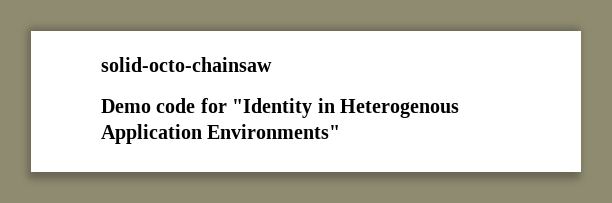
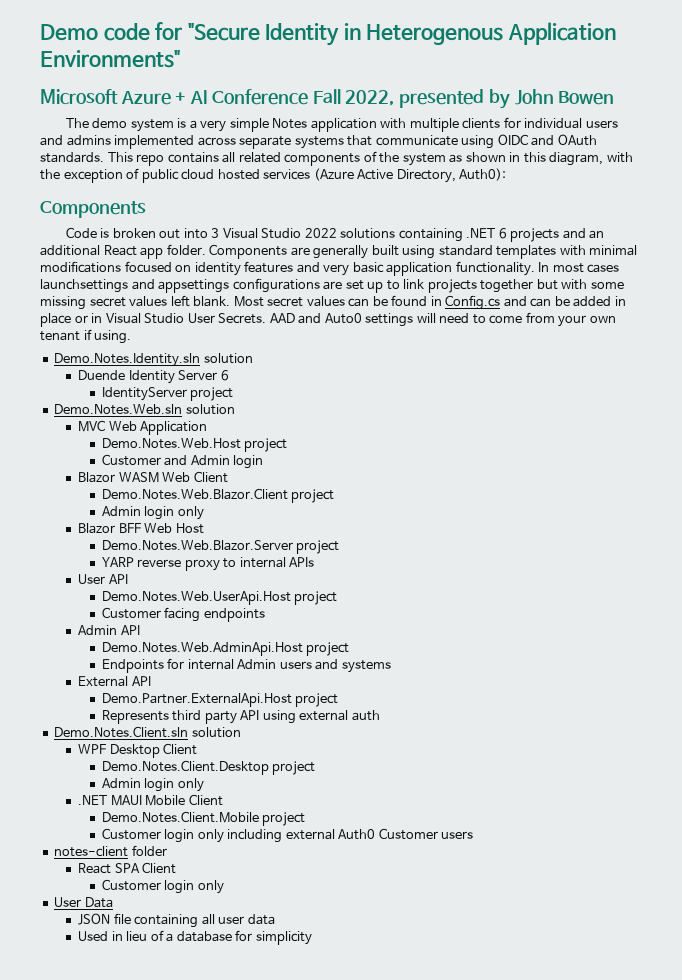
[101,57,272,72] solid-octo-chainsaw // -> (40, 32) none
[232,98,313,118] "Identity -> [187,23,340,46] "Secure Identity
(341, 131) none -> [40,89,615,109] [65,117,618,132] [40,134,597,149] [40,151,633,166] [40,168,507,183] [40,201,146,218] [65,227,605,242] [40,244,638,259] [40,261,620,276] [40,278,624,293] [40,295,626,310] [40,312,616,327] [40,329,132,344] [54,353,253,367] [78,370,229,384] [101,387,234,401] [54,404,235,415] [78,420,208,435] [101,438,288,452] [101,454,264,469] [78,471,228,483] [101,488,335,503] [101,506,204,520] [78,523,204,534] [101,540,340,554] [101,557,315,571] [78,574,128,584] [101,591,338,605] [101,607,265,622] [78,625,140,635] [101,642,350,656] [101,658,391,673] [78,676,151,687] [101,693,339,707] [101,710,380,724] [54,726,241,738] [78,743,198,758] [101,760,316,775] [101,778,204,792] [78,794,223,806] [101,811,306,826] [101,828,474,843] [54,845,167,857] [78,862,177,874] [101,879,224,894] [54,897,113,908] [78,913,275,928] [78,930,312,945] // Microsoft Azure + AI Conference Fall 2022, presented by John Bowen // The demo system is a very simple Notes application with multiple clients for individual users and admins implemented across separate systems that communicate using OIDC and OAuth standards. This repo contains all related components of the system as shown in this diagram, with the exception of public cloud hosted services (Azure Active Directory, Auth0): // Components // Code is broken out into 3 Visual Studio 2022 solutions containing .NET 6 projects and an additional React app folder. Components are generally built using standard templates with minimal modifications focused on identity features and very basic application functionality. In most cases launchsettings and appsettings configurations are set up to link projects together but with some missing secret values left blank. Most secret values can be found in Config.cs and can be added in place or in Visual Studio User Secrets. AAD and Auto0 settings will need to come from your own tenant if using. // Demo.Notes.Identity.sln solution // Duende Identity Server 6 // IdentityServer project // Demo.Notes.Web.sln solution // MVC Web Application // Demo.Notes.Web.Host project // Customer and Admin login // Blazor WASM Web Client // Demo.Notes.Web.Blazor.Client project // Admin login only // Blazor BFF Web Host // Demo.Notes.Web.Blazor.Server project // YARP reverse proxy to internal APIs // User API // Demo.Notes.Web.UserApi.Host project // Customer facing endpoints // Admin API // Demo.Notes.Web.AdminApi.Host project // Endpoints for internal Admin users and systems // External API // Demo.Partner.ExternalApi.Host project // Represents third party API using external auth // Demo.Notes.Client.sln solution // WPF Desktop Client // Demo.Notes.Client.Desktop project // Admin login only // .NET MAUI Mobile Client // Demo.Notes.Client.Mobile project // Customer login only including external Auth0 Customer users // notes-client folder // React SPA Client // Customer login only // User Data // JSON file containing all user data // Used in lieu of a database for simplicity

